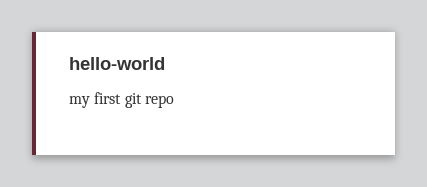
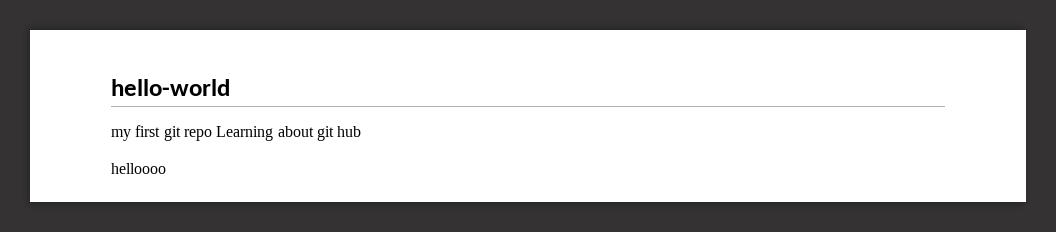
(174, 101) none -> [216,126,362,141] [111,163,166,174] Learning about git hub // helloooo

